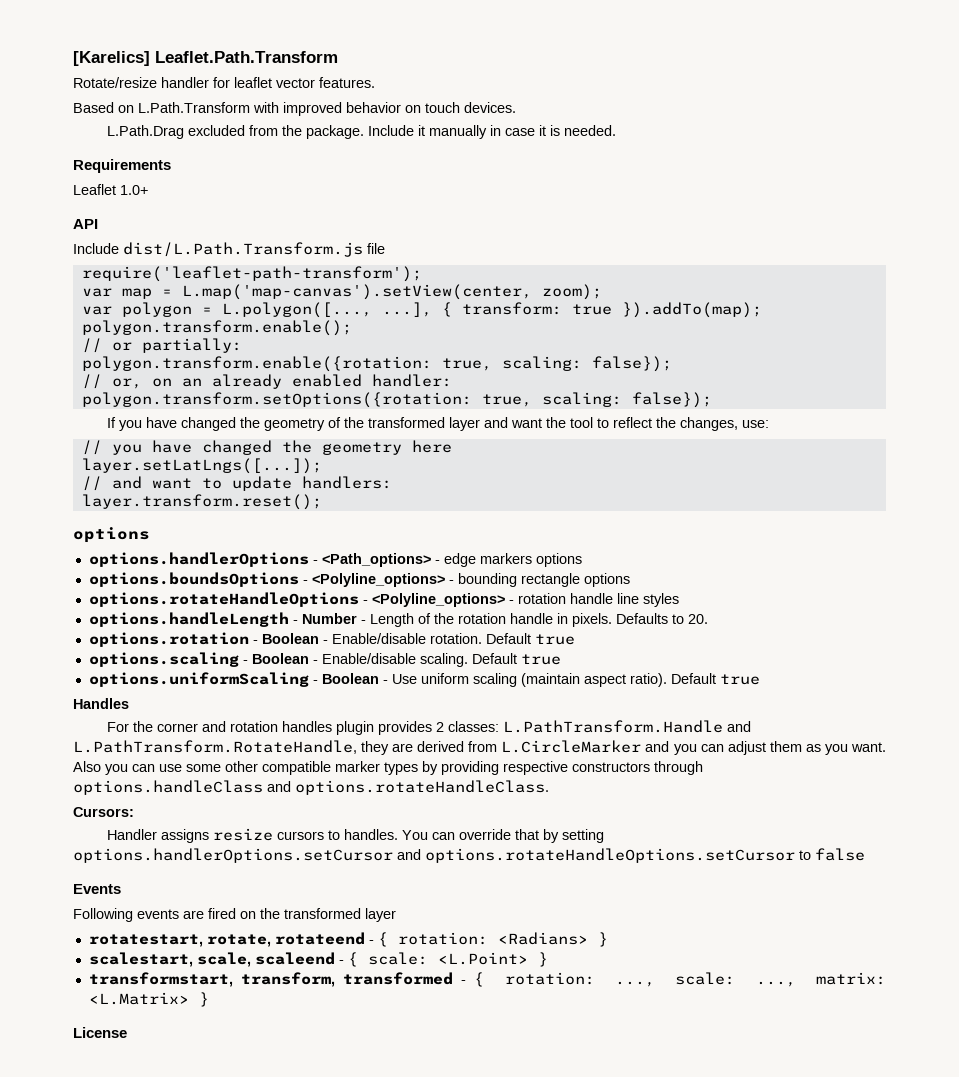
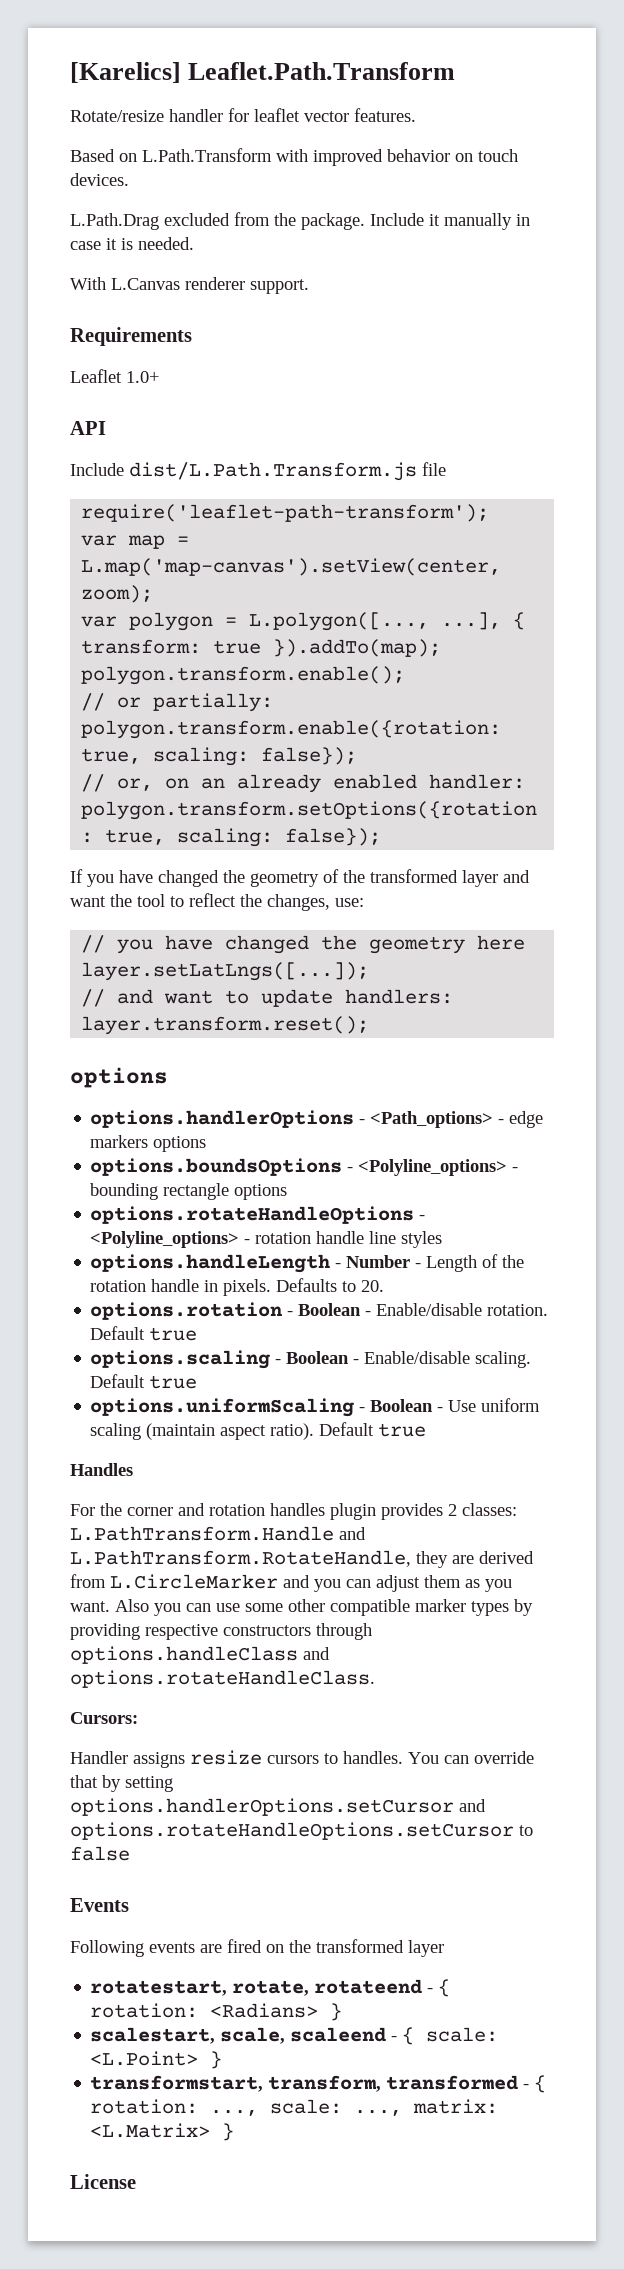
(617, 130) none -> [70,277,309,294] // With L.Canvas renderer support.

